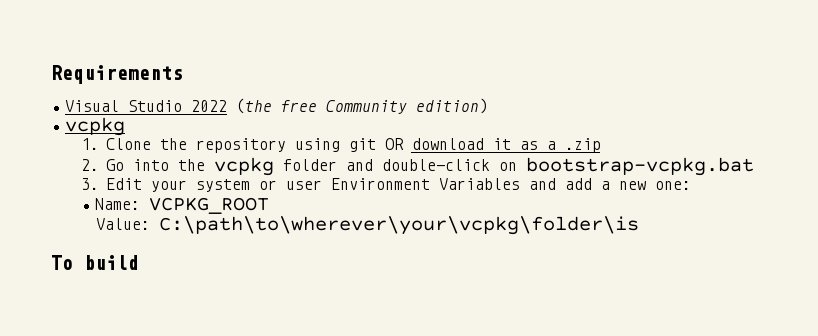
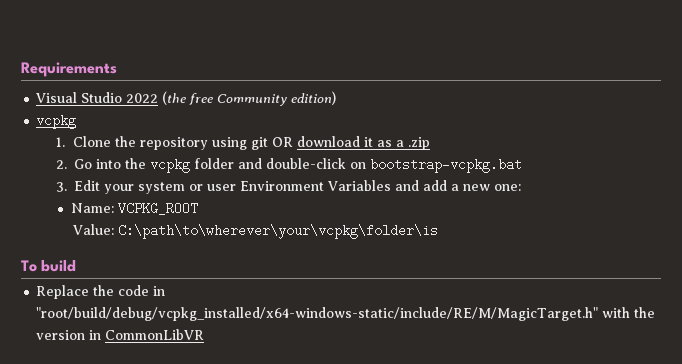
(139, 262) none -> [36,285,166,299] [36,307,656,321] [36,329,205,340] // Replace the code in "root/build/debug/vcpkg_installed/x64-windows-static/include/RE/M/MagicTarget.h" with the version in CommonLibVR

